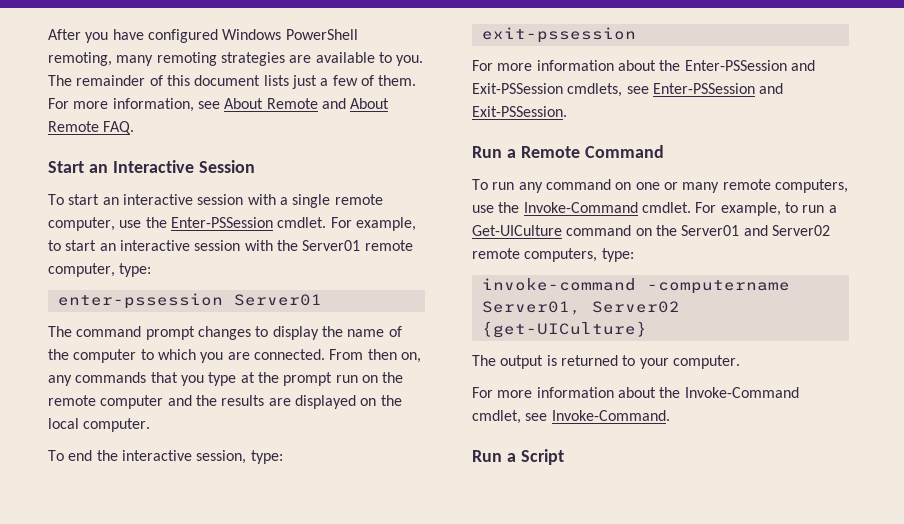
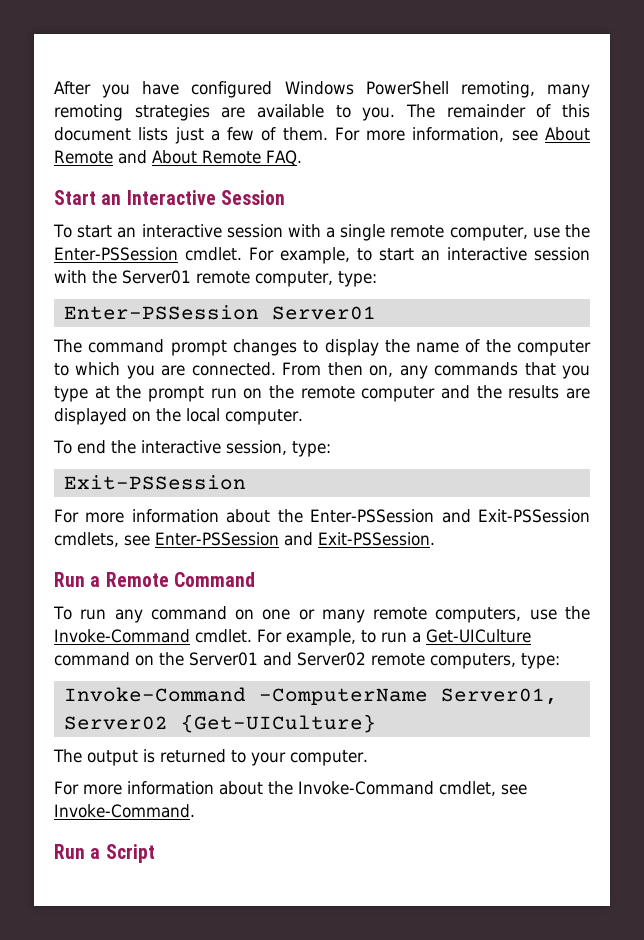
[57,293,223,309] enter-pssession -> [63,305,259,320] Enter-PSSession
[481,27,636,43] exit-pssession -> [63,475,246,490] Exit-PSSession
[481,278,790,294] invoke-command -computername -> [63,687,428,705] Invoke-Command -ComputerName
[481,321,647,338] {get-UICulture} -> [180,714,376,733] {Get-UICulture}

